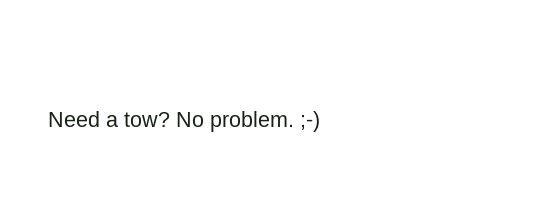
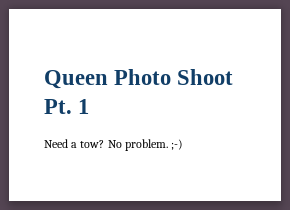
(48, 119) none -> [44,69,234,89] [44,99,90,114] Queen Photo Shoot Pt. 1 //

